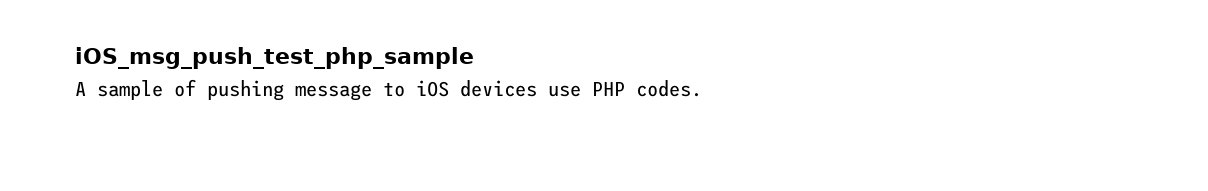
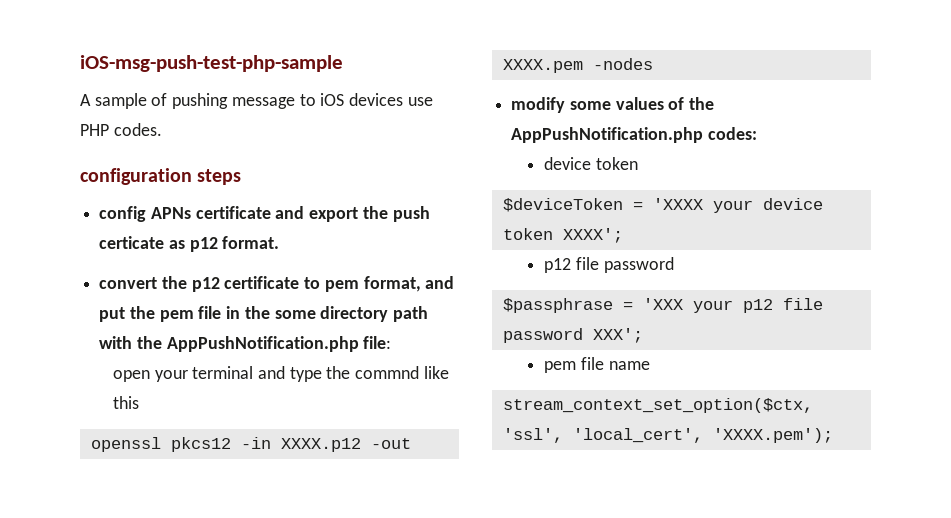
[75,47,474,69] iOS_msg_push_test_php_sample -> [80,55,343,72] iOS-msg-push-test-php-sample
(702, 88) none -> [80,168,242,185] [99,206,430,222] [99,236,280,252] [99,276,455,292] [99,306,429,322] [99,336,392,352] [112,366,449,382] [112,396,139,409] [90,437,411,452] [502,58,653,73] [511,97,715,113] [511,127,757,143] [544,157,638,170] [502,198,823,213] [502,228,623,243] [544,257,674,273] [502,298,823,313] [502,328,643,343] [544,357,650,373] [502,398,813,413] [502,428,833,443] // configuration steps // config APNs certificate and export the push certicate as p12 format. // convert the p12 certificate to pem format, and put the pem file in the some directory path with the AppPushNotification.php file: // open your terminal and type the commnd like this // openssl pkcs12 -in XXXX.p12 -out XXXX.pem -nodes // modify some values of the AppPushNotification.php codes: // device token // $deviceToken = 'XXXX your device token XXXX'; // p12 file password // $passphrase = 'XXX your p12 file password XXX'; // pem file name // stream_context_set_option($ctx, 'ssl', 'local_cert', 'XXXX.pem');

